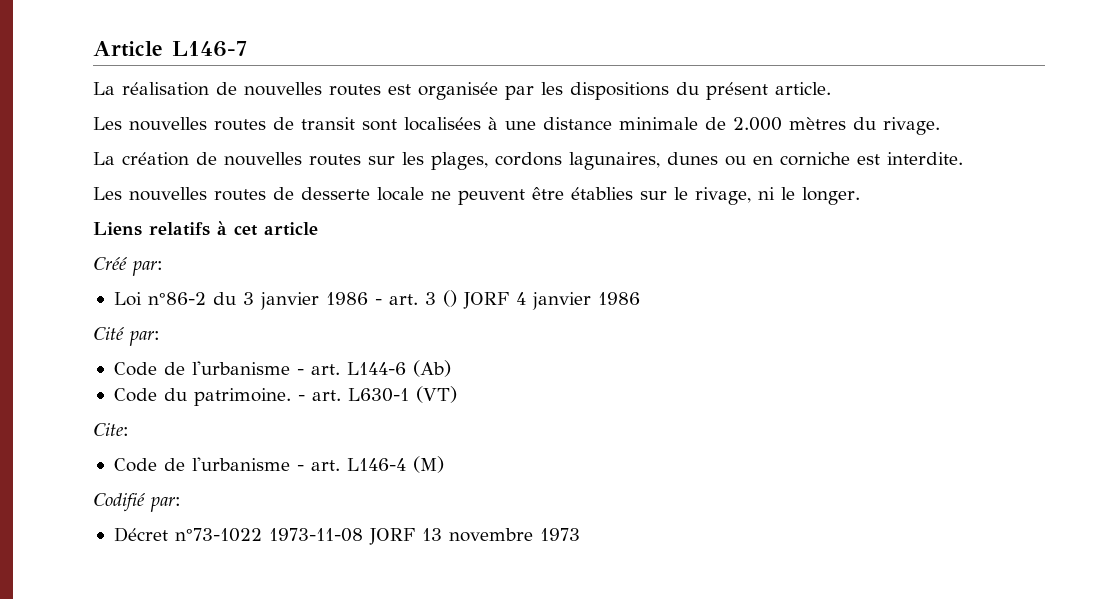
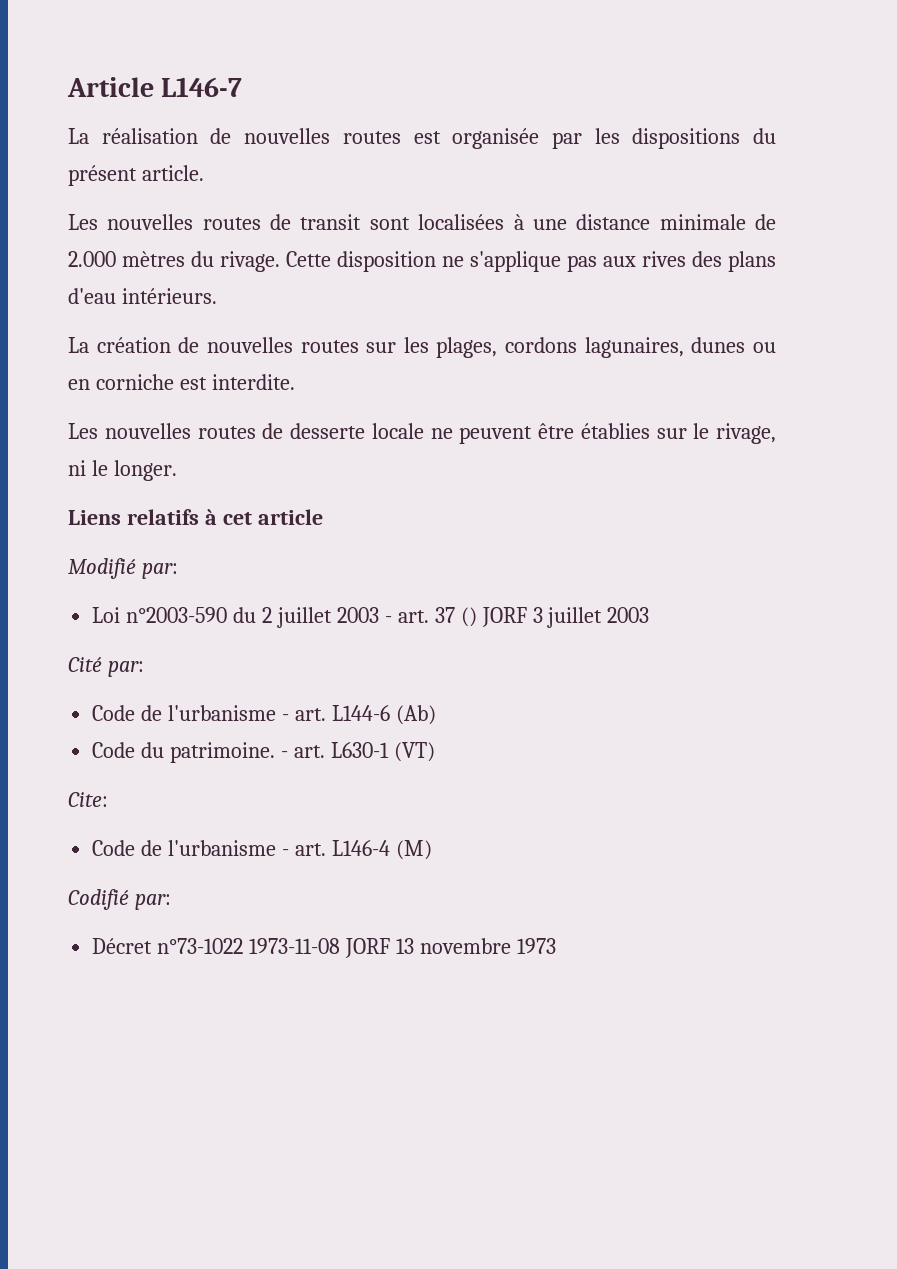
(940, 126) none -> [286,251,776,272] [68,288,217,304] Cette disposition ne s'applique pas aux rives des plans d'eau intérieurs.
[93,257,127,270] Créé -> [68,558,136,579] Modifié
[147,292,436,310] n°86-2 du 3 janvier 1986 - art. 3 -> [126,607,455,628] n°2003-590 du 2 juillet 2003 - art. 37
[515,292,640,310] 4 janvier 1986 -> [532,607,650,628] 3 juillet 2003

